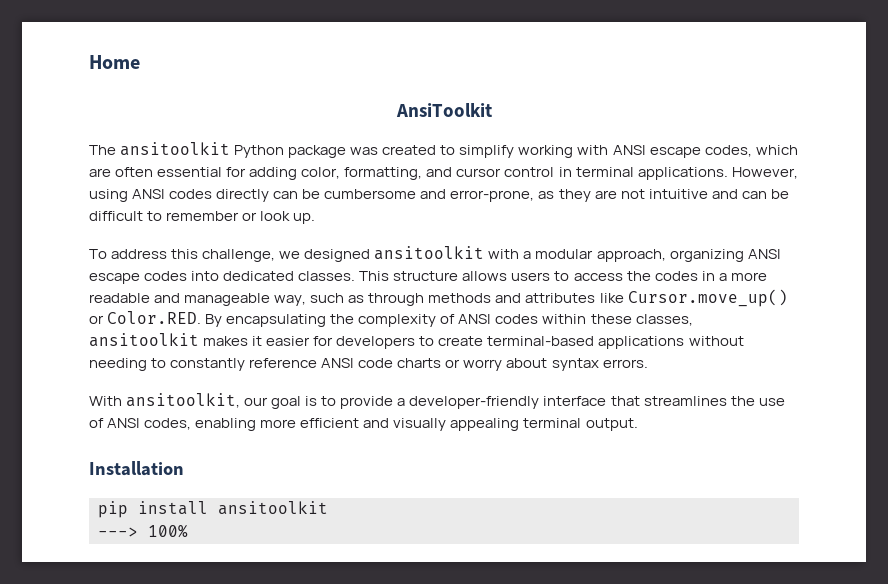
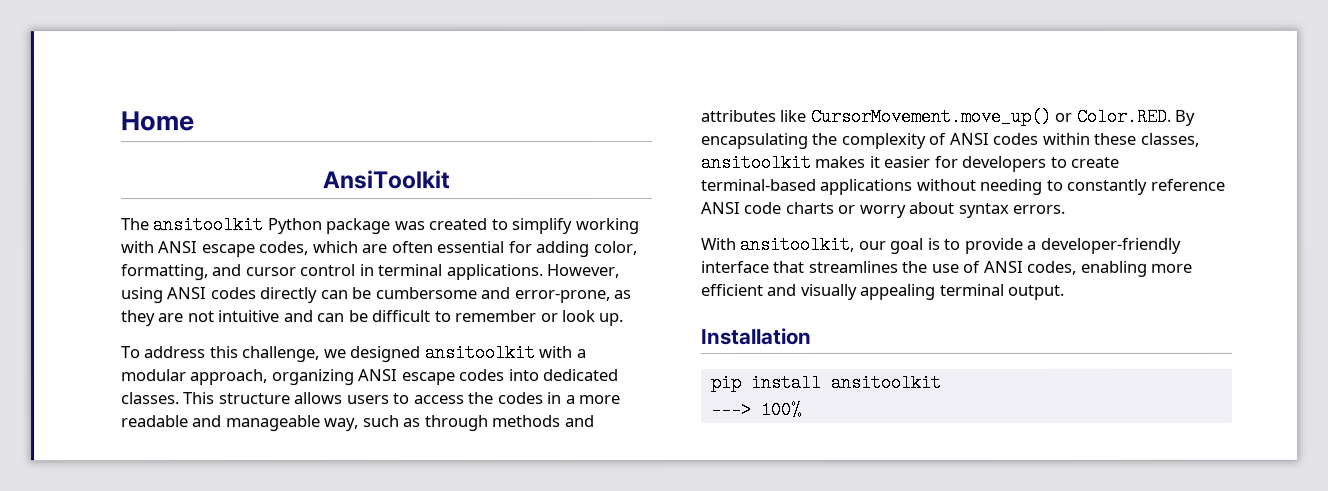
[627,289,788,307] Cursor.move_up() -> [809,107,1051,126] CursorMovement.move_up()

